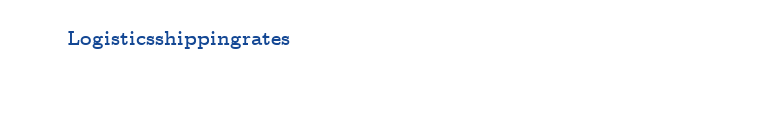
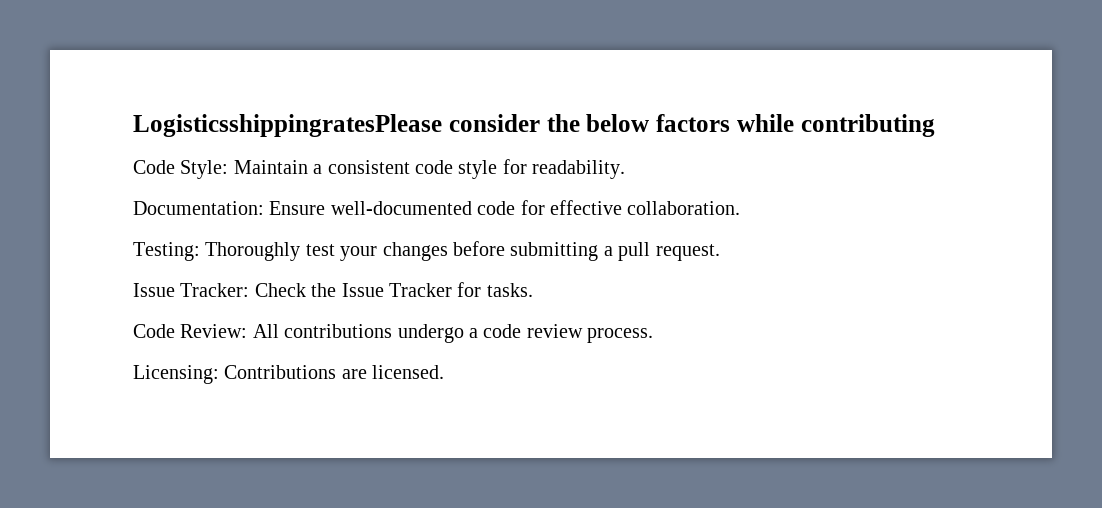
[67,31,290,49] Logisticsshippingrates -> [133,114,935,137] [133,159,626,179] [133,200,741,215] [133,241,720,261] [133,282,533,297] [133,324,654,343] [133,365,445,384] LogisticsshippingratesPlease consider the below factors while contributing // Code Style: Maintain a consistent code style for readability. // Documentation: Ensure well-documented code for effective collaboration. // Testing: Thoroughly test your changes before submitting a pull request. // Issue Tracker: Check the Issue Tracker for tasks. // Code Review: All contributions undergo a code review process. // Licensing: Contributions are licensed.

